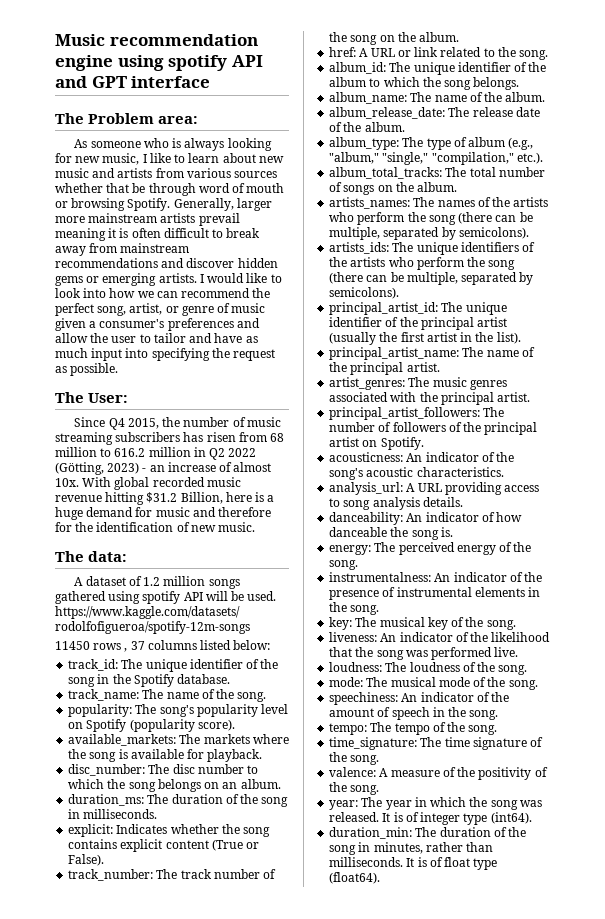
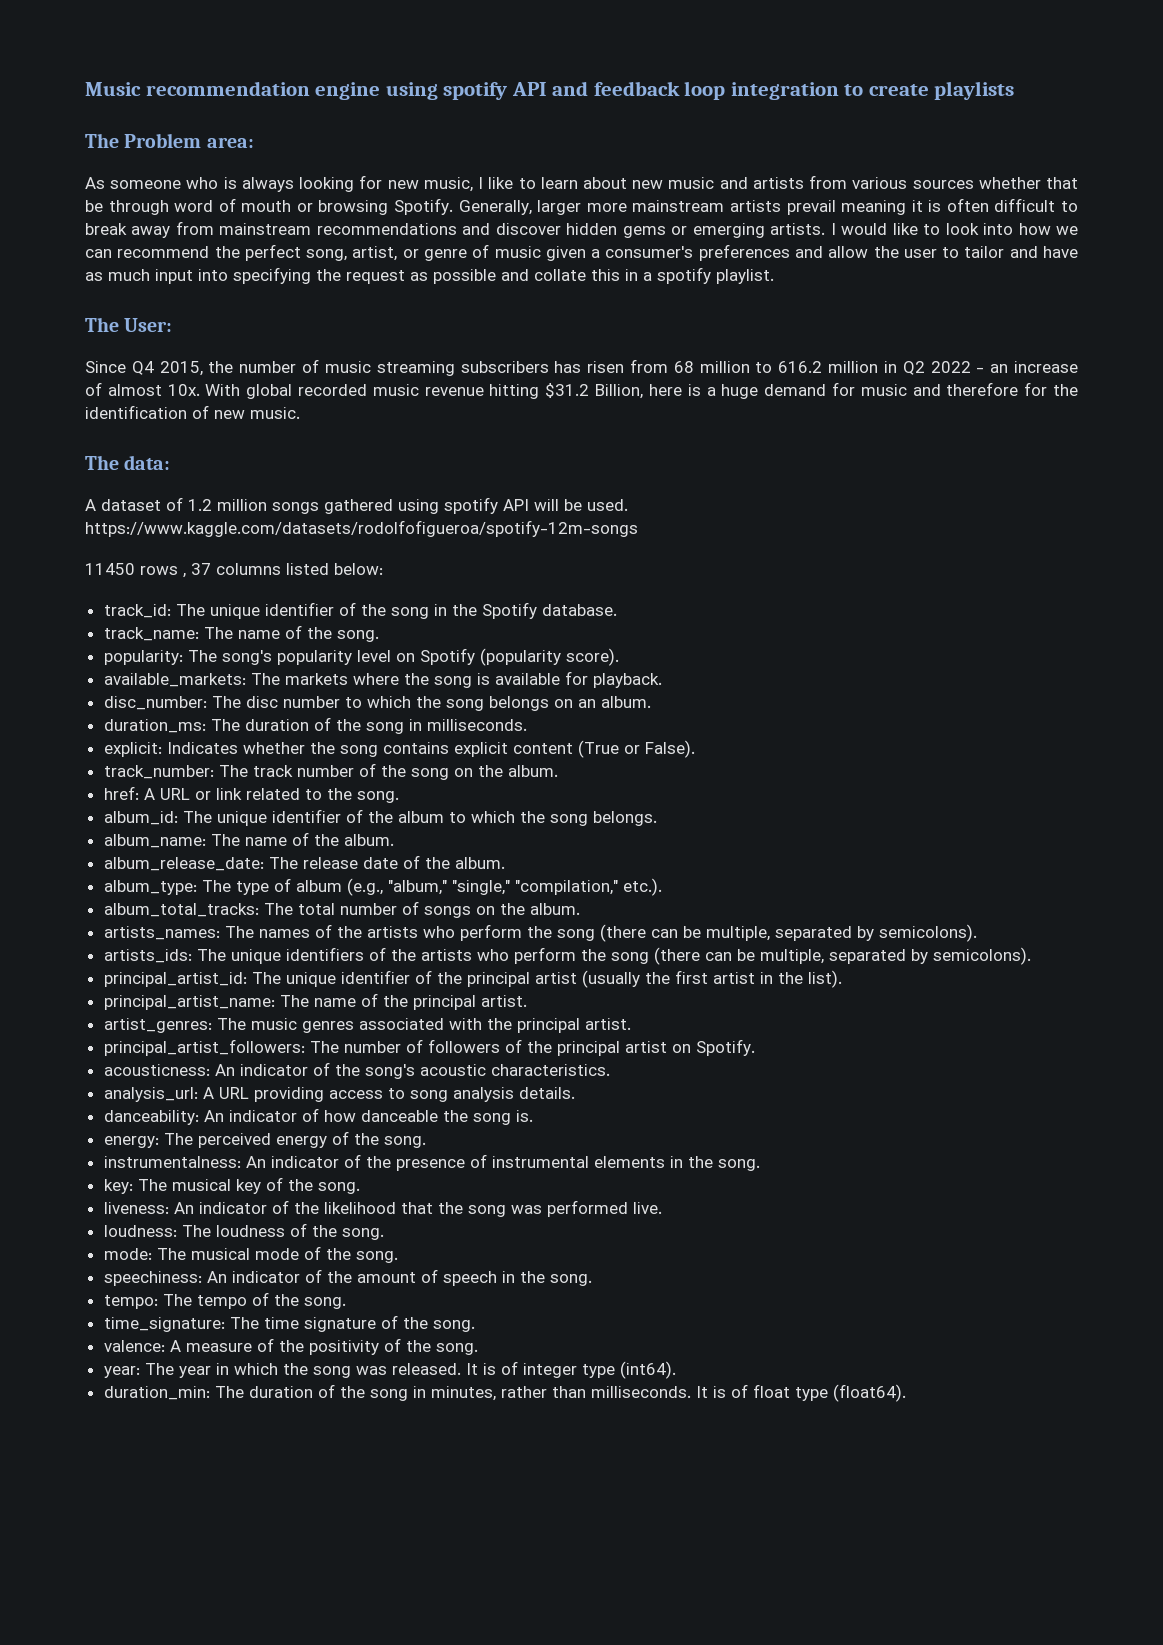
[91,76,211,88] GPT interface -> [593,81,1015,100] feedback loop integration to create playlists
[70,363,119,376] possible. -> [433,267,774,284] possible and collate this in a spotify playlist.
[55,462,140,475] (Götting, 2023) -> (971, 367) none

